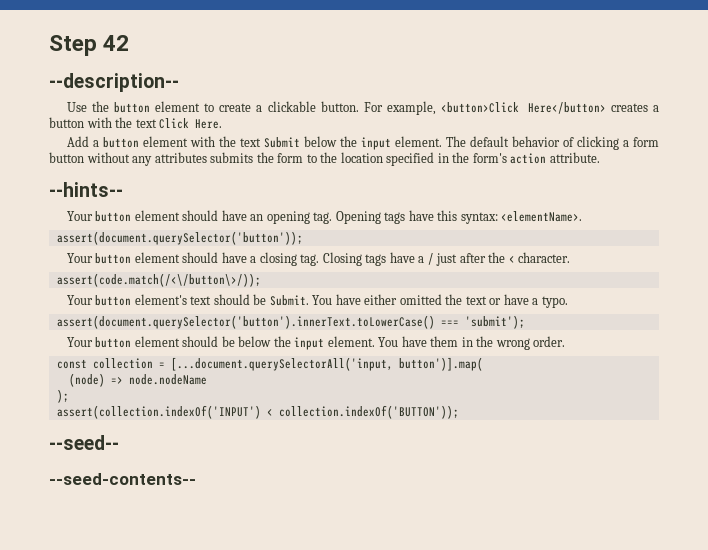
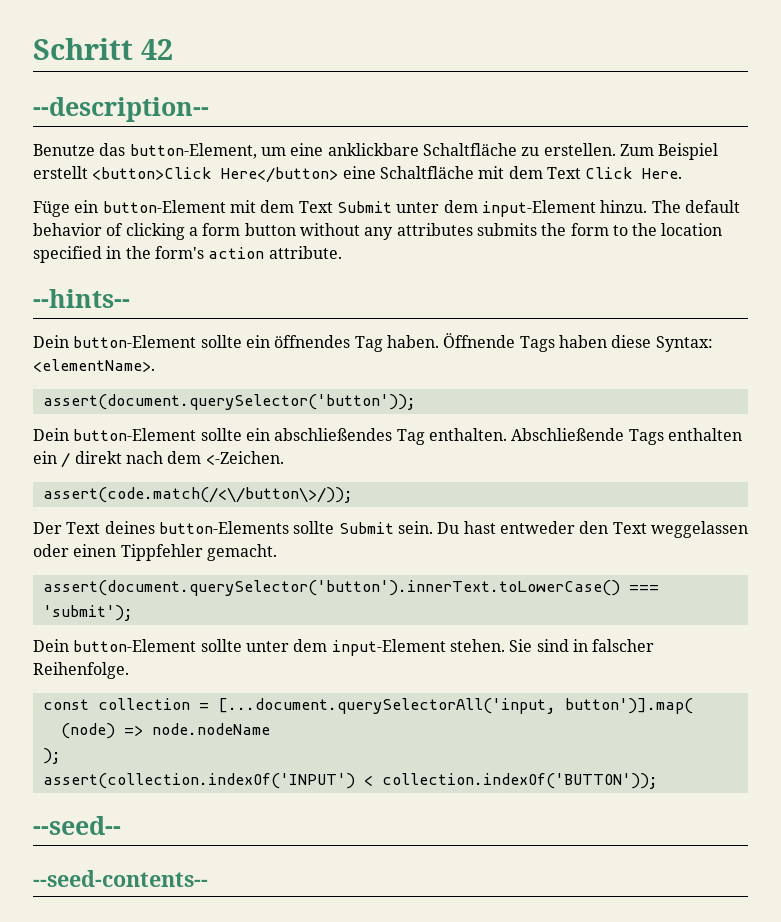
[49,35,97,56] Step -> [33,38,133,60] Schritt
[66,101,659,115] [49,117,223,129] [66,136,442,150] Use the button element to create a clickable button. For example, <button>Click Here</button> creates a button with the text Click Here. // Add a button element with the text Submit below the input element. -> [33,143,719,160] [33,166,683,183] [33,200,648,217] Benutze das button-Element, um eine anklickbare Schaltfläche zu erstellen. Zum Beispiel erstellt <button>Click Here</button> eine Schaltfläche mit dem Text Click Here. // Füge ein button-Element mit dem Text Submit unter dem input-Element hinzu.
[66,210,583,224] [56,231,303,245] [66,252,571,266] [56,273,261,287] [66,294,568,308] [56,315,525,329] [66,336,566,350] Your button element should have an opening tag. Opening tags have this syntax: <elementName>. // assert(document.querySelector('button')); // Your button element should have a closing tag. Closing tags have a / just after the < character. // assert(code.match(/<\/button\>/)); // Your button element's text should be Submit. You have either omitted the text or have a typo. // assert(document.querySelector('button').innerText.toLowerCase() === 'submit'); // Your button element should be below the input element. You have them in the wrong order. -> [33,333,713,352] [33,359,155,372] [42,394,416,410] [33,428,742,445] [33,451,284,468] [42,487,353,503] [33,521,748,538] [33,544,277,561] [42,580,659,596] [42,605,133,621] [33,639,655,656] [33,662,129,679] Dein button-Element sollte ein öffnendes Tag haben. Öffnende Tags haben diese Syntax: <elementName>. // assert(document.querySelector('button')); // Dein button-Element sollte ein abschließendes Tag enthalten. Abschließende Tags enthalten ein / direkt nach dem <-Zeichen. // assert(code.match(/<\/button\>/)); // Der Text deines button-Elements sollte Submit sein. Du hast entweder den Text weggelassen oder einen Tippfehler gemacht. // assert(document.querySelector('button').innerText.toLowerCase() === 'submit'); // Dein button-Element sollte unter dem input-Element stehen. Sie sind in falscher Reihenfolge.

